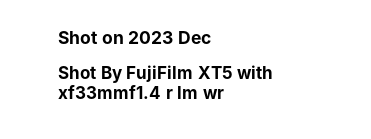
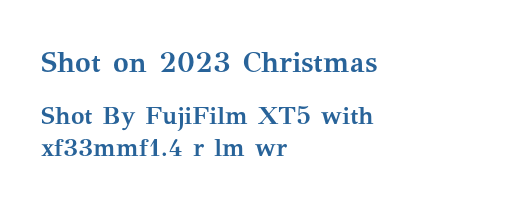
[178,31,212,44] Dec -> [243,51,377,73] Christmas

